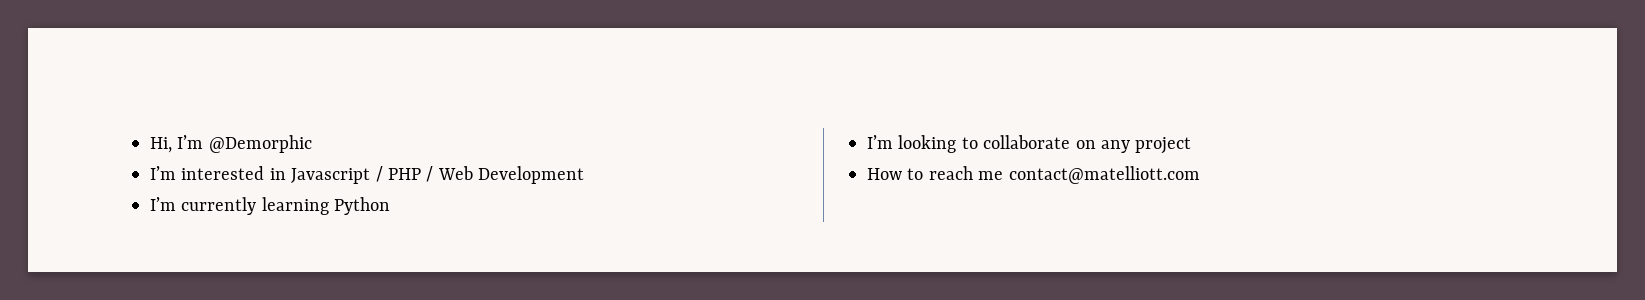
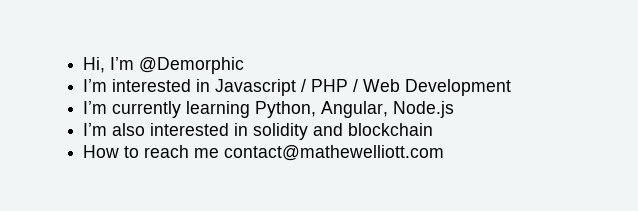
[334,197,391,215] [867,135,1192,154] Python // I’m looking to collaborate on any project -> [255,101,455,118] [83,123,434,140] Python, Angular, Node.js // I’m also interested in solidity and blockchain
[1008,166,1200,184] contact@matelliott.com -> [224,145,445,161] contact@mathewelliott.com

